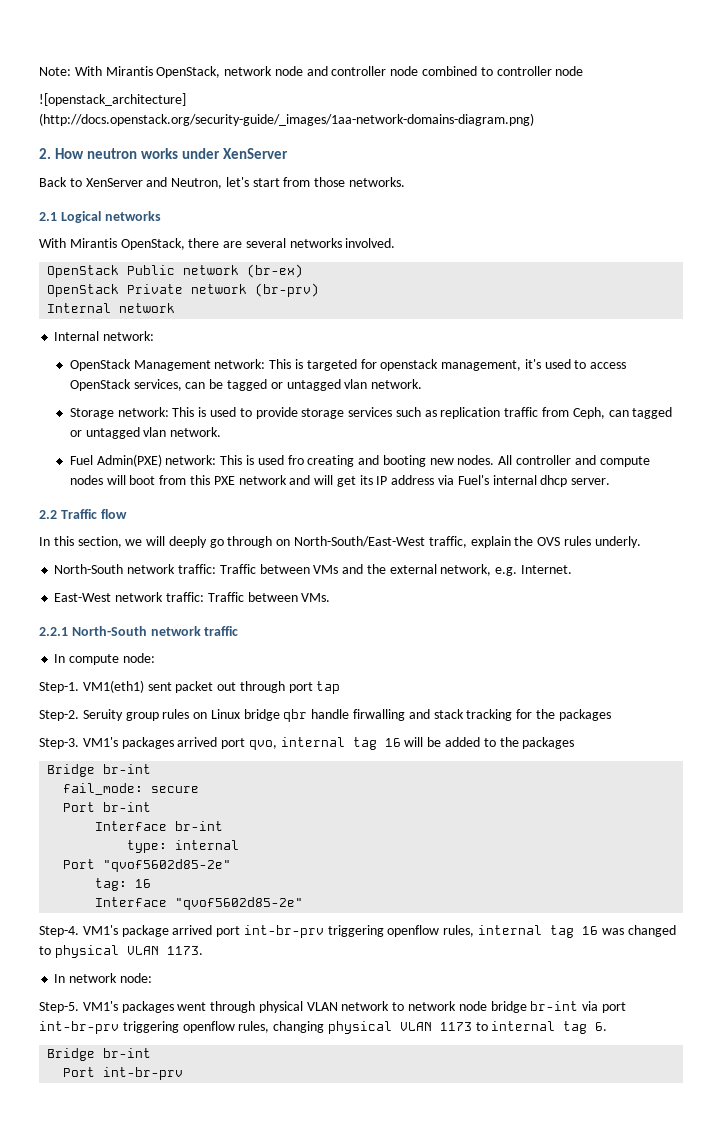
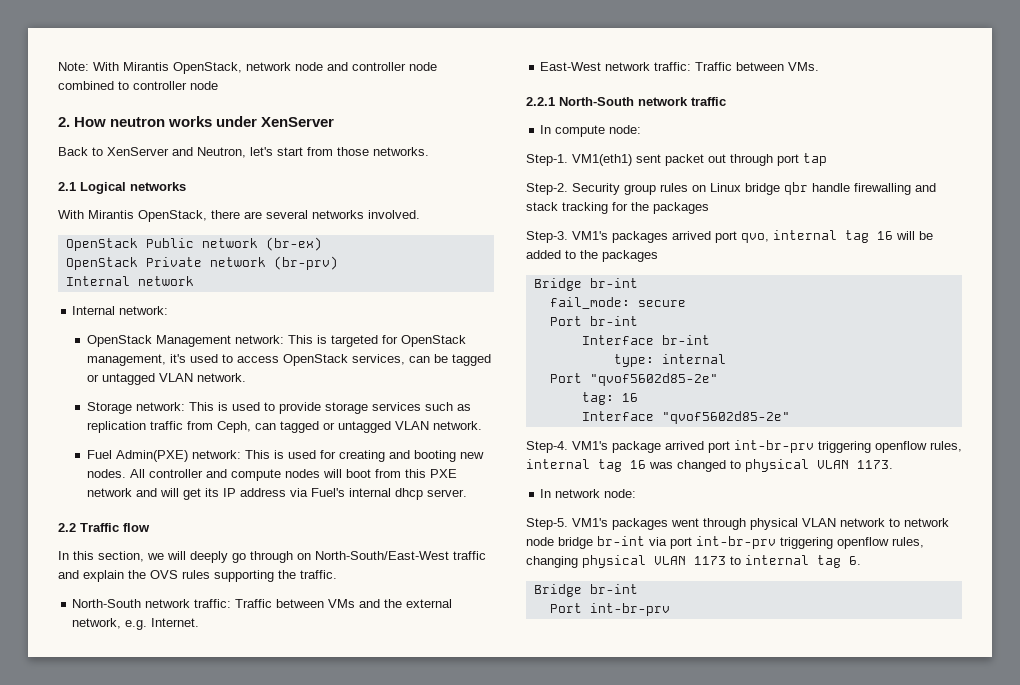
[39,93,186,106] [39,113,534,126] // ![openstack_architecture] (http://docs.openstack.org/security-guide/_images/1aa-network-domains-diagram.png) -> (218, 85) none
[380,359,439,371] openstack -> [401,335,467,347] OpenStack
[344,379,368,389] vlan -> [159,373,194,382] VLAN
[143,427,167,437] vlan -> [395,421,430,430] VLAN
[287,455,304,465] fro -> [320,450,337,459] for
[428,536,467,548] traffic, -> [453,551,486,560] [58,570,79,579] traffic and
[594,536,641,548] underly. -> [214,570,337,582] supporting the traffic.
[82,709,123,721] Seruity -> [572,183,620,195] Security
[353,709,406,721] firwalling -> [854,183,911,195] firewalling

